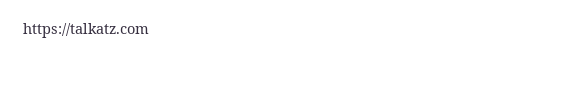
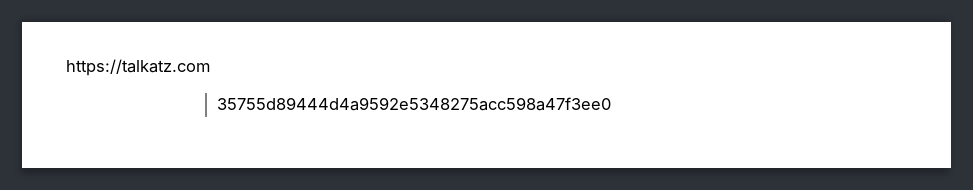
(149, 30) none -> [216,97,611,111] // 35755d89444d4a9592e5348275acc598a47f3ee0

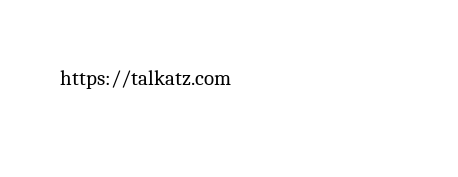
[216,97,611,111] // 35755d89444d4a9592e5348275acc598a47f3ee0 -> (231, 79) none

